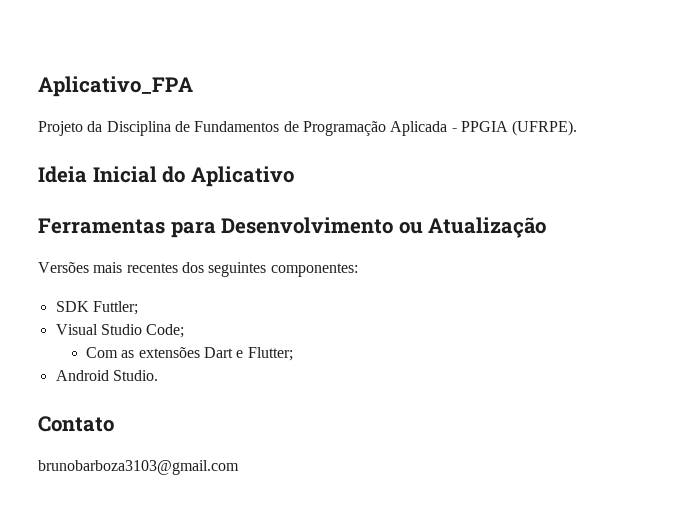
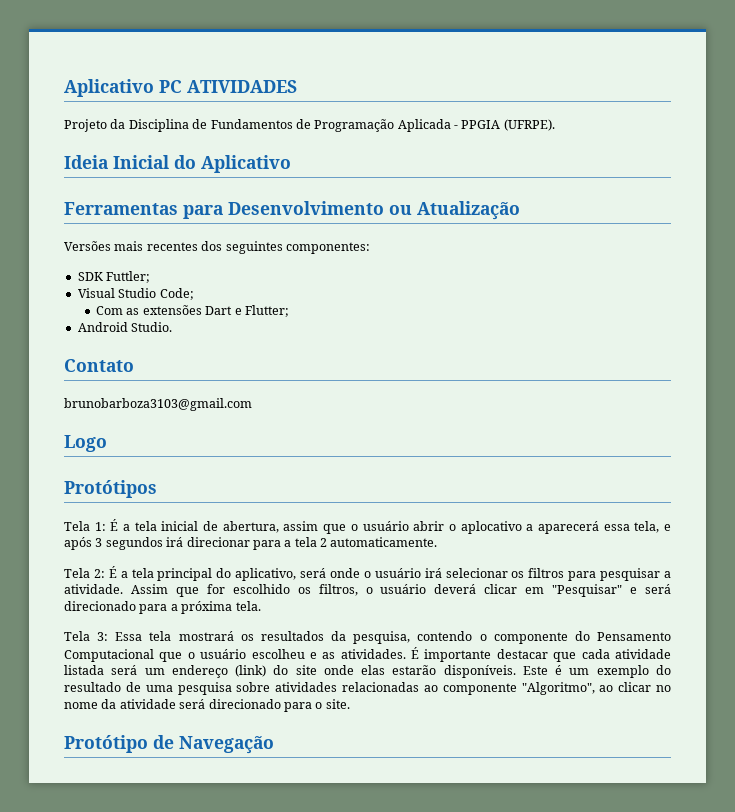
[38,76,193,97] Aplicativo_FPA -> [64,79,297,97] Aplicativo PC ATIVIDADES
(239, 467) none -> [64,435,107,452] [64,480,157,498] [64,519,671,534] [64,537,438,550] [64,566,672,581] [64,584,672,597] [64,601,261,614] [64,631,671,644] [64,647,671,662] [64,665,671,678] [64,682,672,695] [64,699,350,712] [64,735,274,754] // Logo // Protótipos // Tela 1: É a tela inicial de abertura, assim que o usuário abrir o aplocativo a aparecerá essa tela, e após 3 segundos irá direcionar para a tela 2 automaticamente. // Tela 2: É a tela principal do aplicativo, será onde o usuário irá selecionar os filtros para pesquisar a atividade. Assim que for escolhido os filtros, o usuário deverá clicar em "Pesquisar" e será direcionado para a próxima tela. // Tela 3: Essa tela mostrará os resultados da pesquisa, contendo o componente do Pensamento Computacional que o usuário escolheu e as atividades. É importante destacar que cada atividade listada será um endereço (link) do site onde elas estarão disponíveis. Este é um exemplo do resultado de uma pesquisa sobre atividades relacionadas ao componente "Algoritmo", ao clicar no nome da atividade será direcionado para o site. // Protótipo de Navegação

